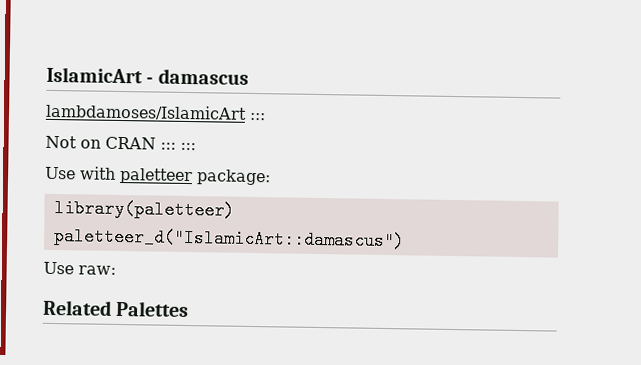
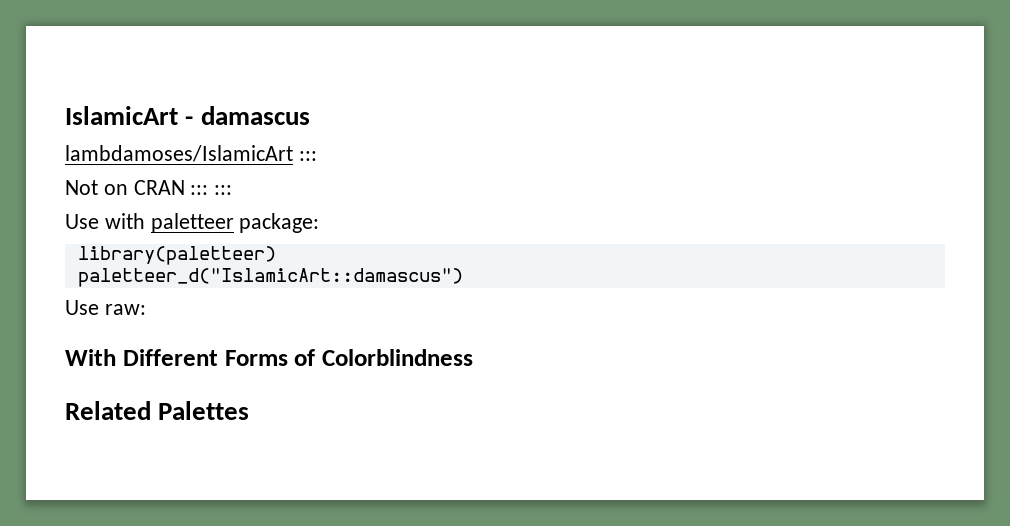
(116, 270) none -> [65,349,473,366] // With Different Forms of Colorblindness

